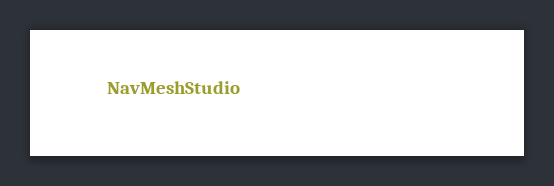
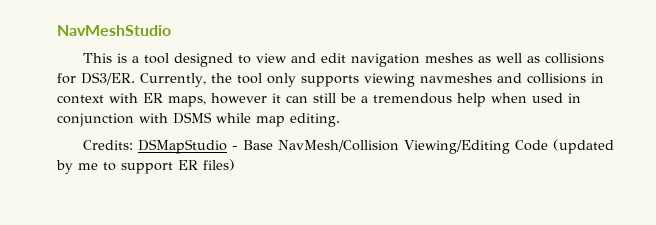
(240, 87) none -> [83,53,605,67] [57,72,604,87] [57,93,581,107] [57,112,340,127] [83,139,615,154] [56,159,235,174] // This is a tool designed to view and edit navigation meshes as well as collisions for DS3/ER. Currently, the tool only supports viewing navmeshes and collisions in context with ER maps, however it can still be a tremendous help when used in conjunction with DSMS while map editing. // Credits: DSMapStudio - Base NavMesh/Collision Viewing/Editing Code (updated by me to support ER files)

